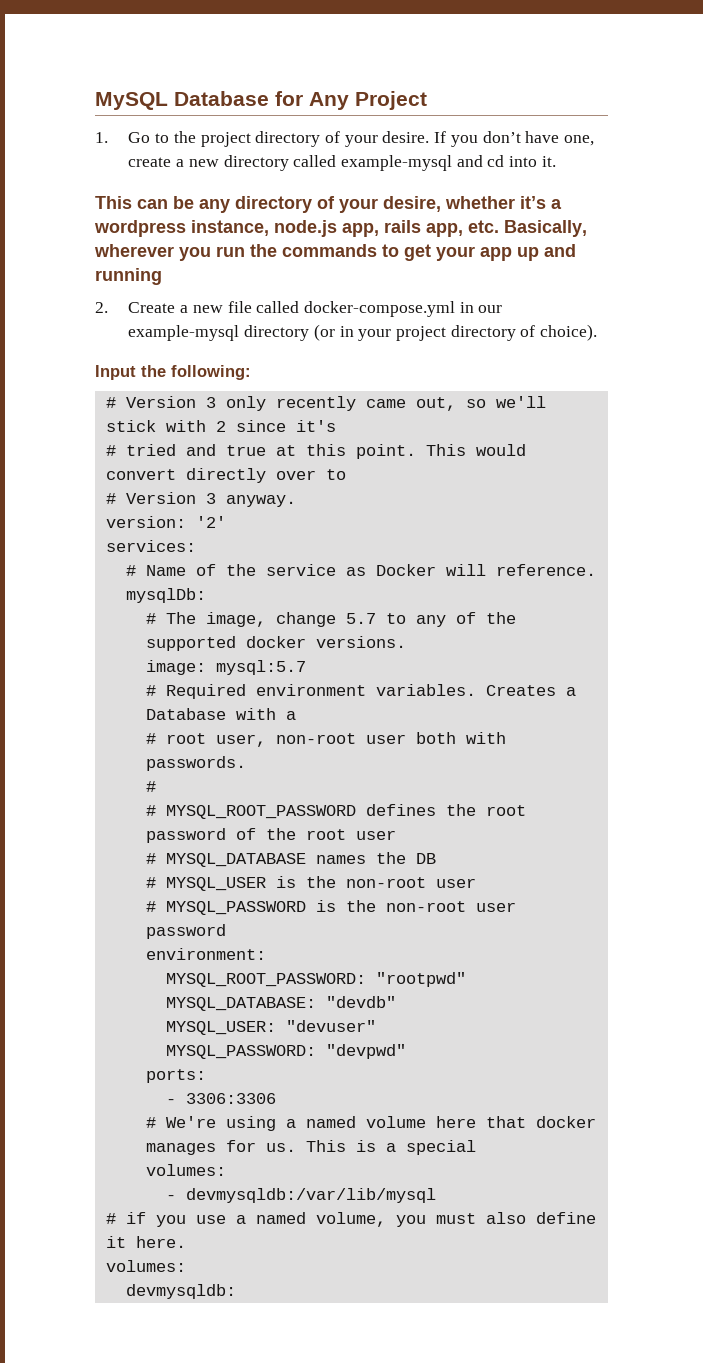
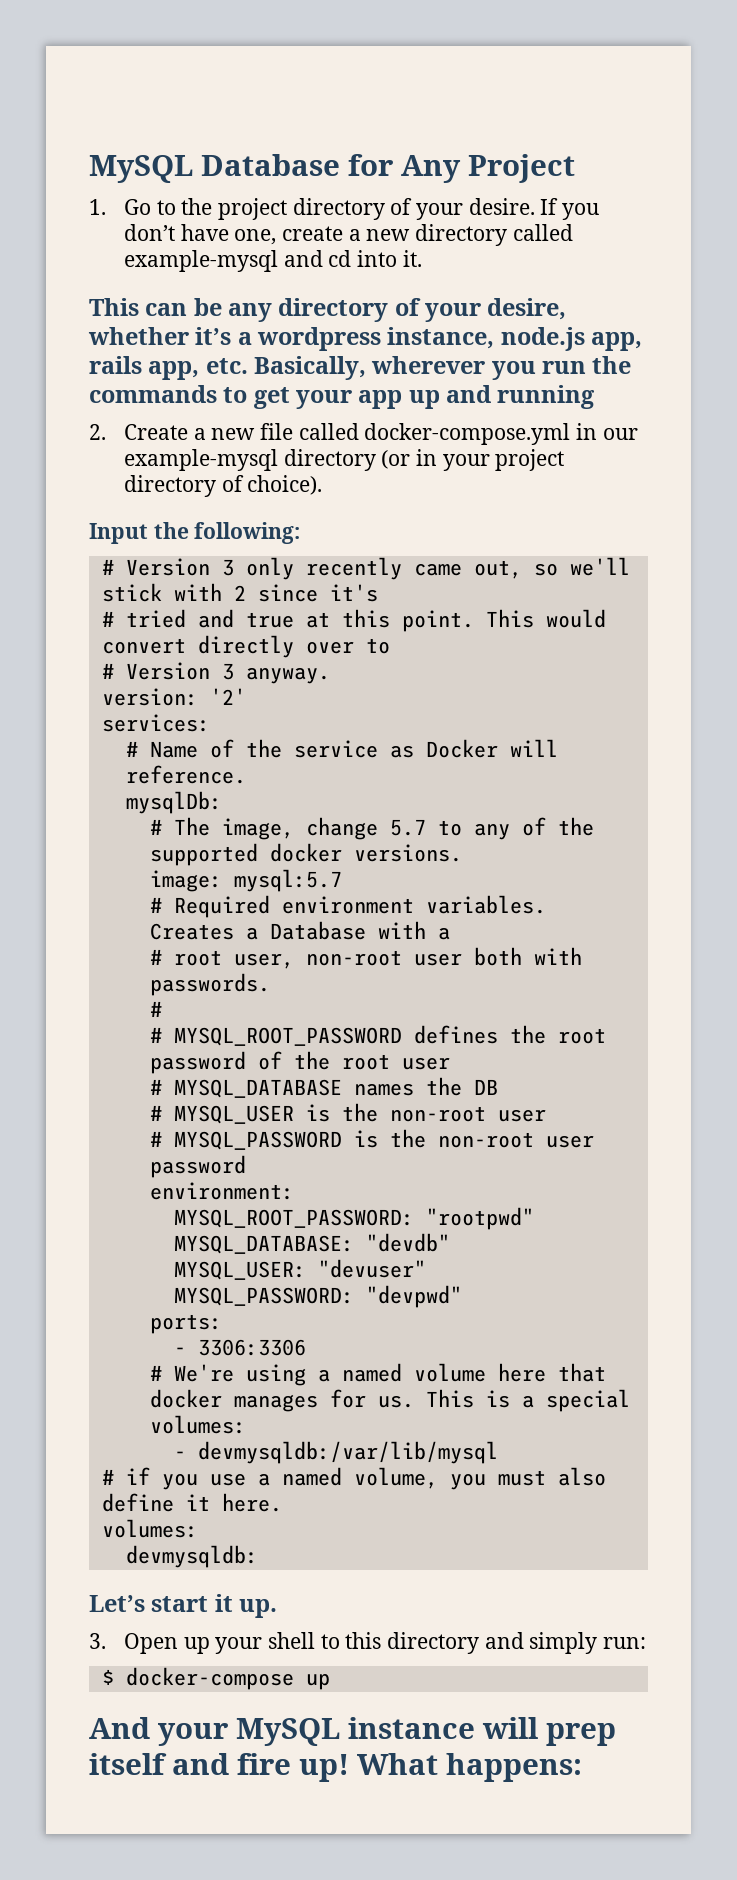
(236, 1291) none -> [89,1594,278,1618] [89,1632,647,1654] [101,1667,330,1690] [89,1717,616,1746] [89,1753,582,1782] // Let’s start it up. // 3. Open up your shell to this directory and simply run: // $ docker-compose up // And your MySQL instance will prep itself and fire up! What happens:

